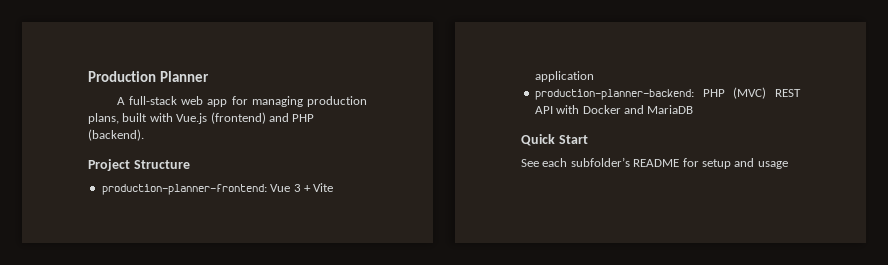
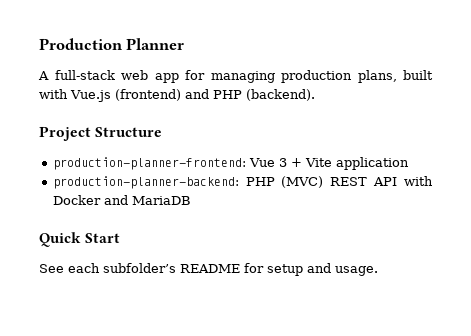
[757,161,788,169] usage -> [335,266,378,276] usage.

